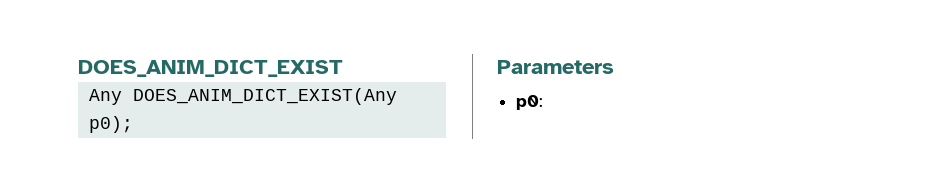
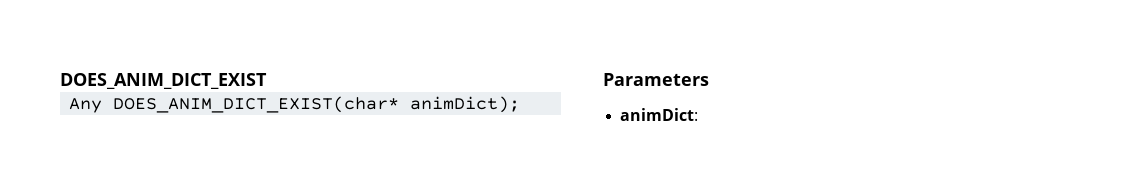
[132,88,397,105] [88,116,133,133] DOES_ANIM_DICT_EXIST(Any p0); -> [113,96,521,113] DOES_ANIM_DICT_EXIST(char* animDict);
[516,95,544,110] p0: -> [620,108,699,121] animDict:

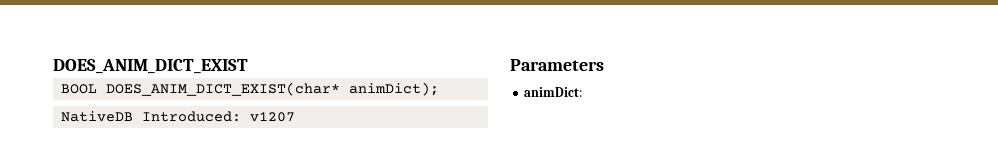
[69,98,103,113] Any -> [60,84,97,94] BOOL
(521, 104) none -> [60,111,295,122] // NativeDB Introduced: v1207

